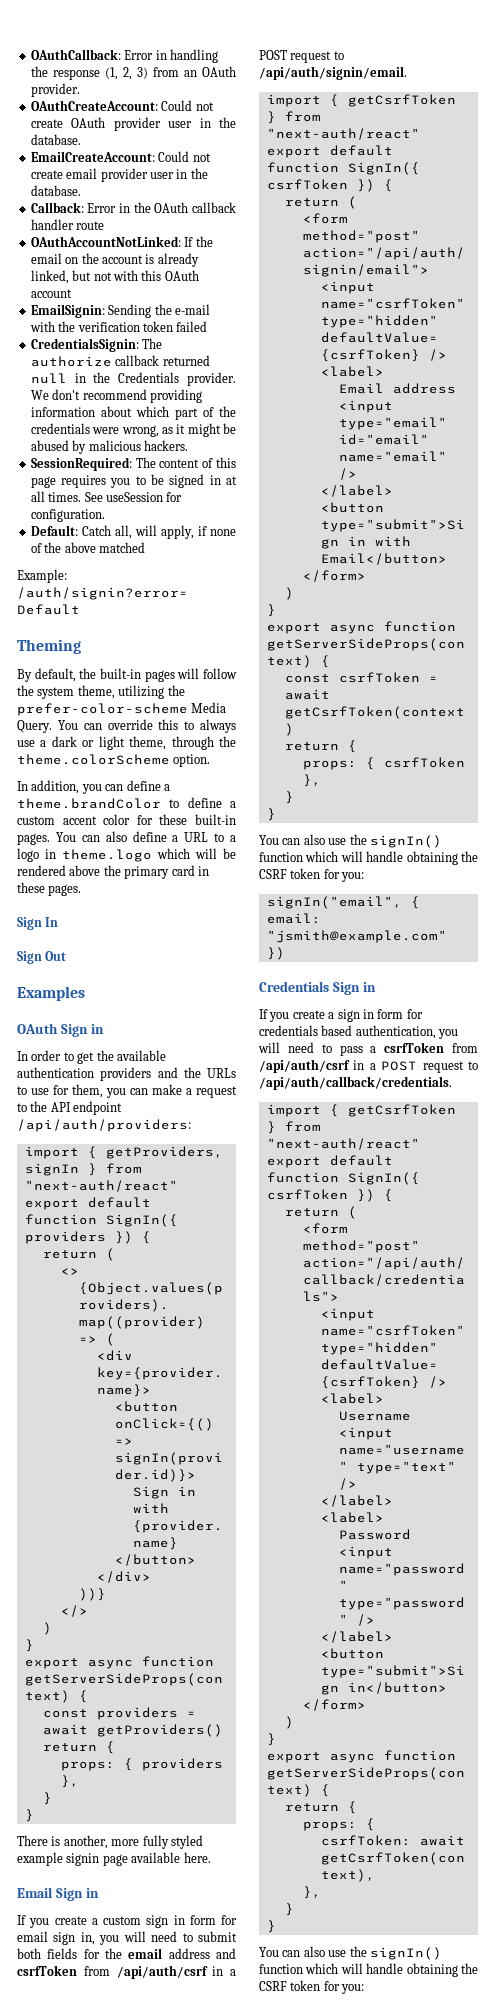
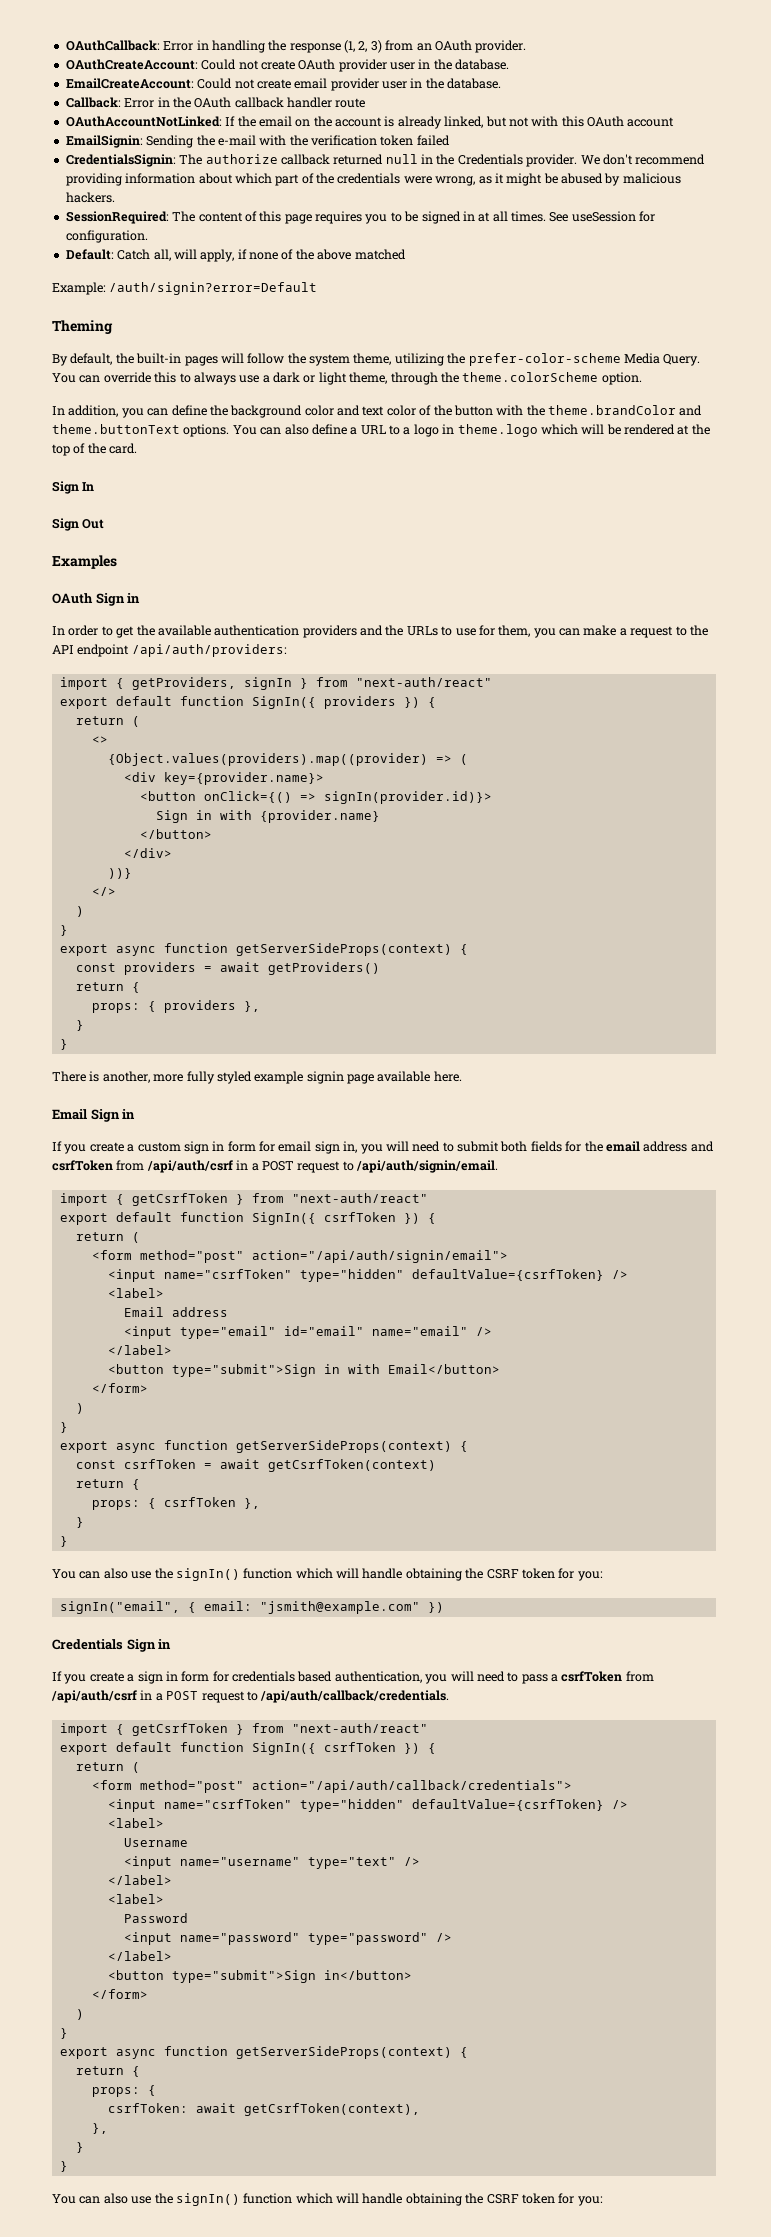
[163,784,170,791] [17,797,237,809] [17,814,236,825] [17,833,50,845] a theme.brandColor to define a custom accent color for these built-in pages. -> [209,405,703,418] [52,424,230,437] the background color and text color of the button with the theme.brandColor and theme.buttonText options.
[69,865,209,879] [17,882,82,896] above the primary card in these pages. -> [677,424,710,435] [52,443,138,456] at the top of the card.

